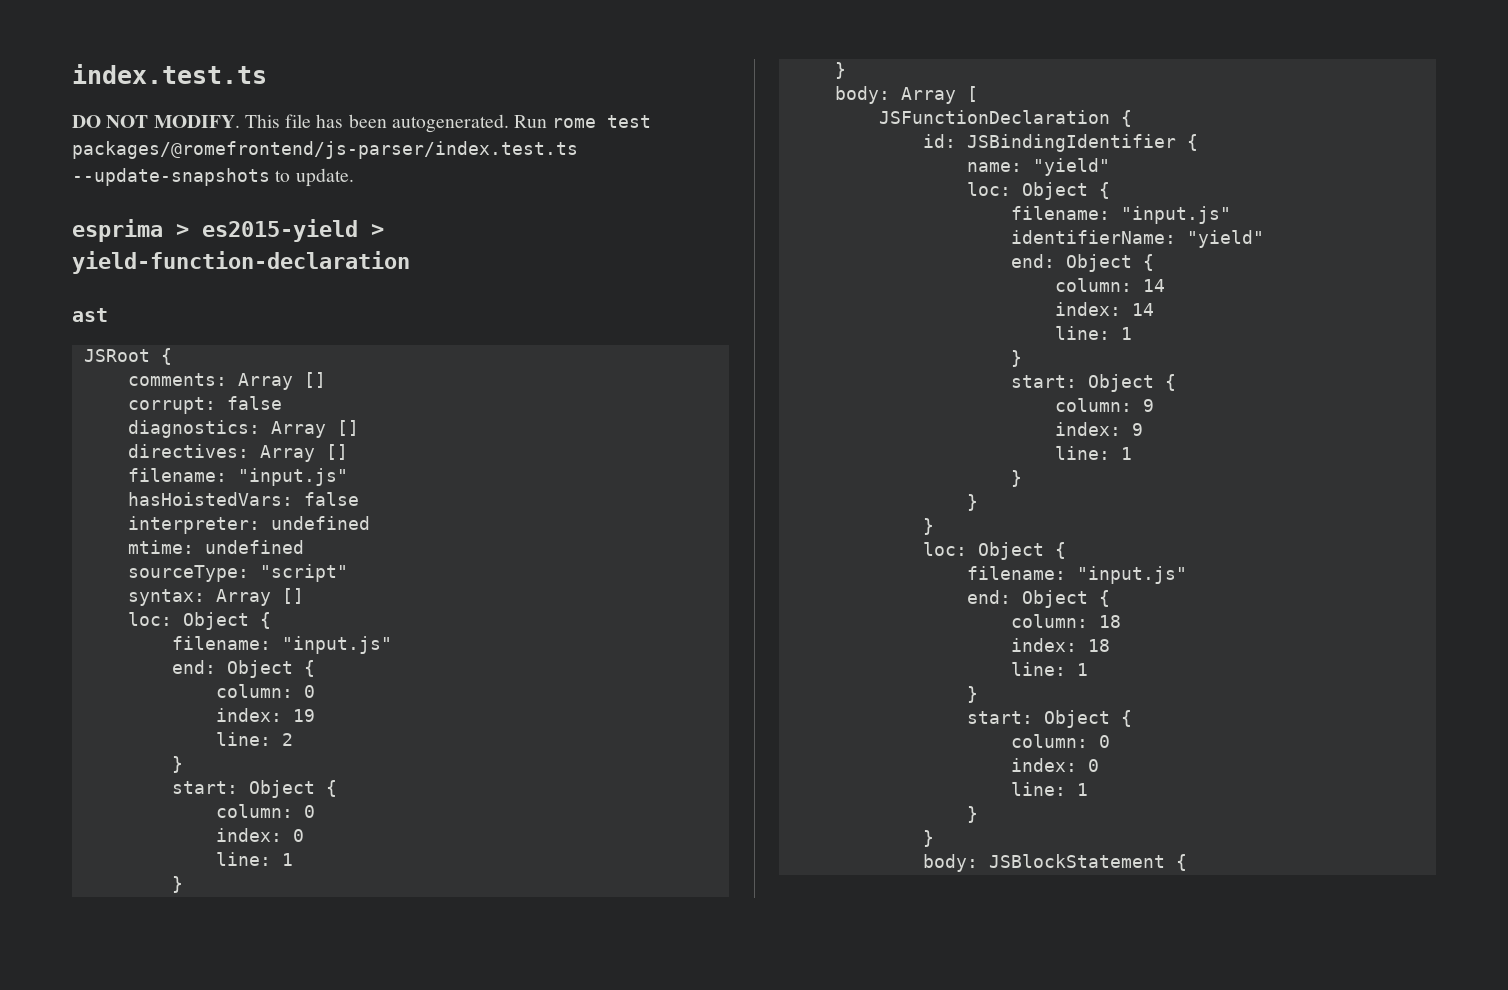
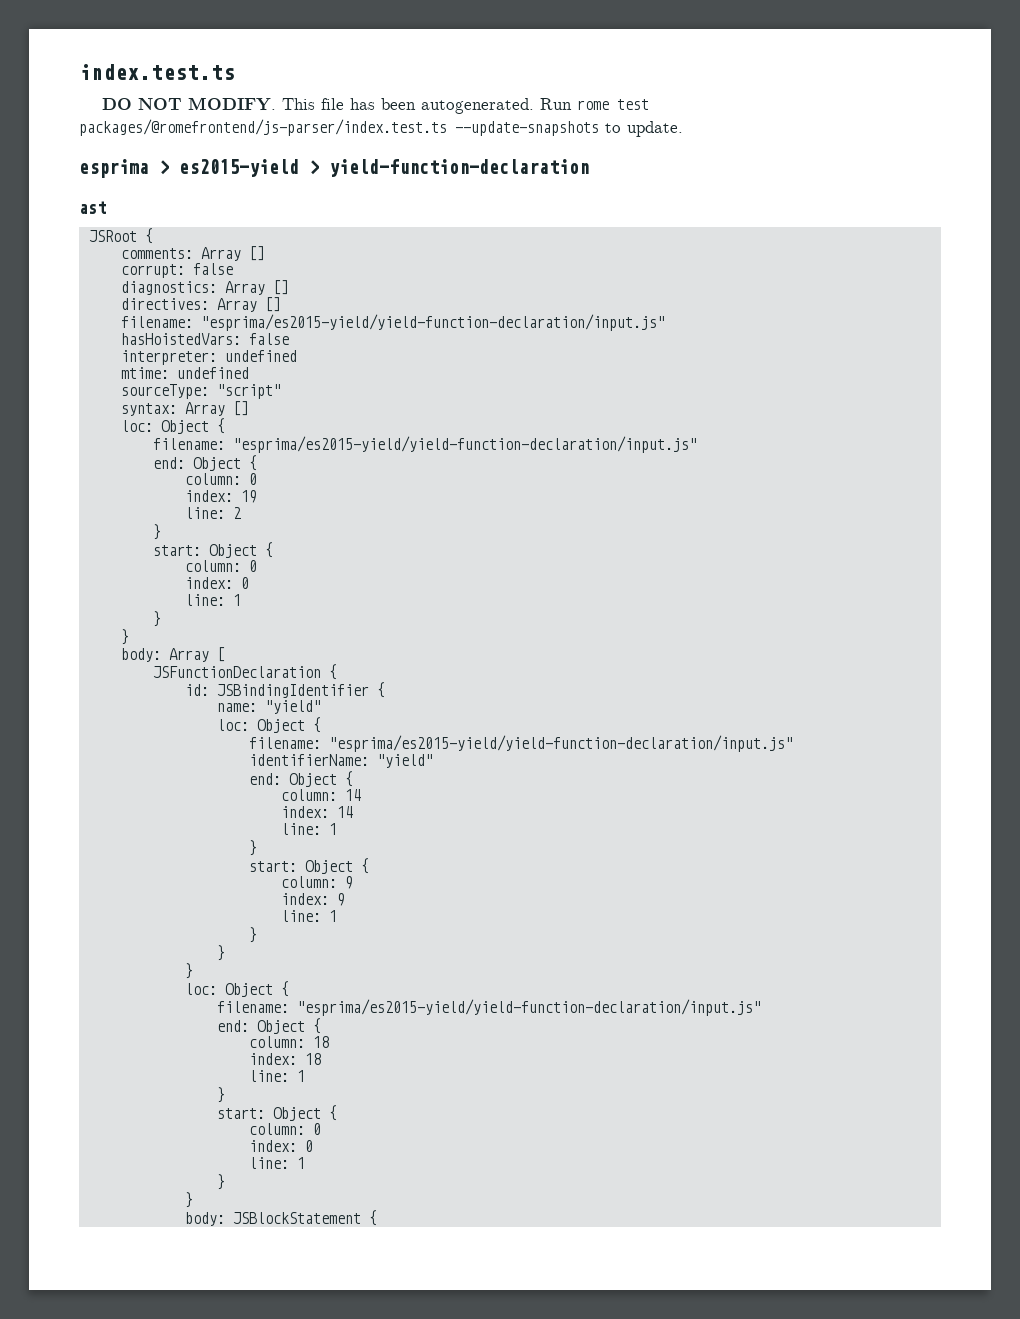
[237,468,348,486] "input.js" -> [200,314,665,331] "esprima/es2015-yield/yield-function-declaration/input.js"
[281,636,392,654] "input.js" -> [232,436,697,453] "esprima/es2015-yield/yield-function-declaration/input.js"
[1120,206,1231,224] "input.js" -> [328,735,793,752] "esprima/es2015-yield/yield-function-declaration/input.js"
[1076,566,1187,584] "input.js" -> [296,999,761,1016] "esprima/es2015-yield/yield-function-declaration/input.js"

